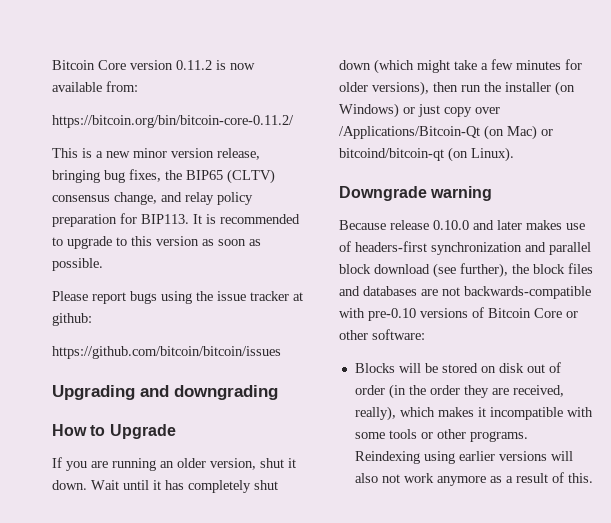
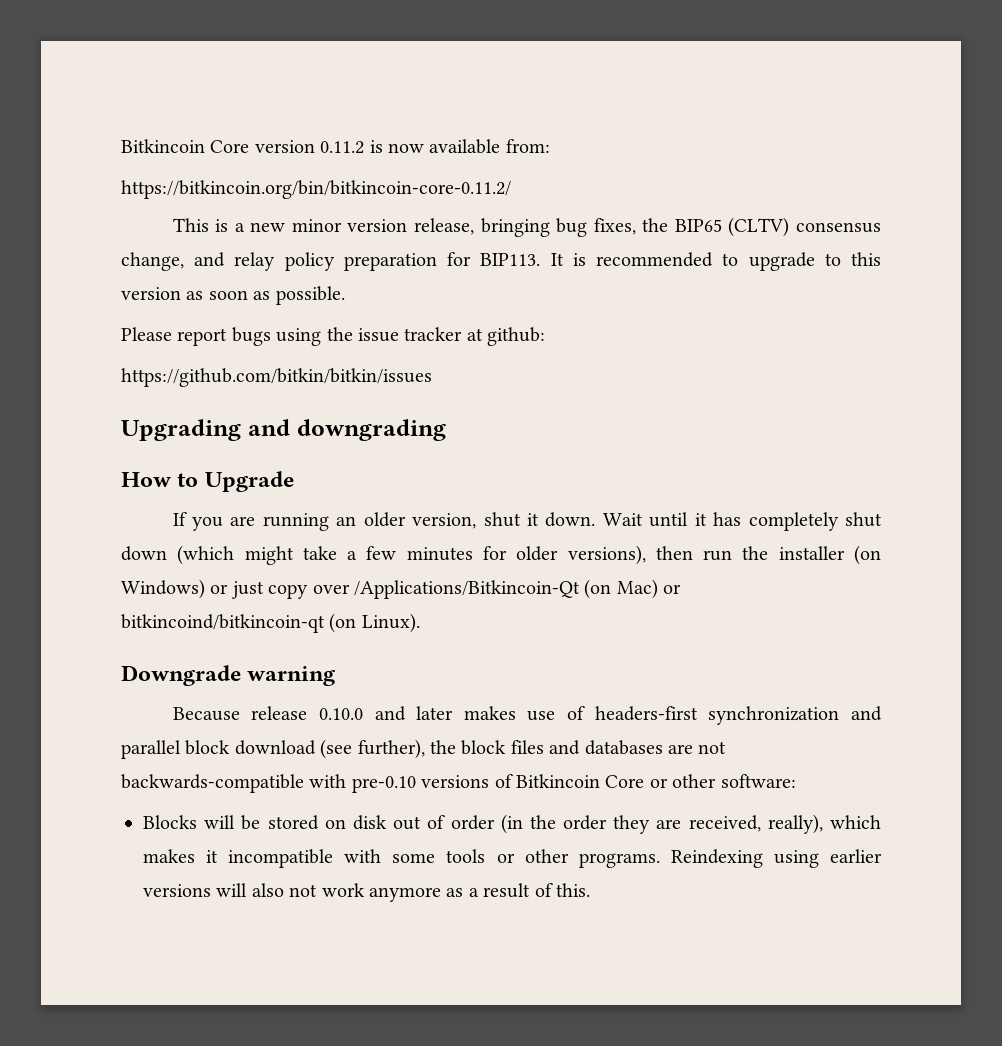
[52,60,95,70] Bitcoin -> [121,139,205,153] Bitkincoin
[52,115,294,128] https://bitcoin.org/bin/bitcoin-core-0.11.2/ -> [121,180,511,199] https://bitkincoin.org/bin/bitkincoin-core-0.11.2/
[52,346,281,359] https://github.com/bitcoin/bitcoin/issues -> [121,368,432,387] https://github.com/bitkin/bitkin/issues
[339,126,480,139] /Applications/Bitcoin-Qt -> [354,580,580,599] /Applications/Bitkincoin-Qt
[339,148,444,161] bitcoind/bitcoin-qt -> [121,614,325,633] bitkincoind/bitkincoin-qt
[488,308,531,318] Bitcoin -> [516,774,600,788] Bitkincoin

